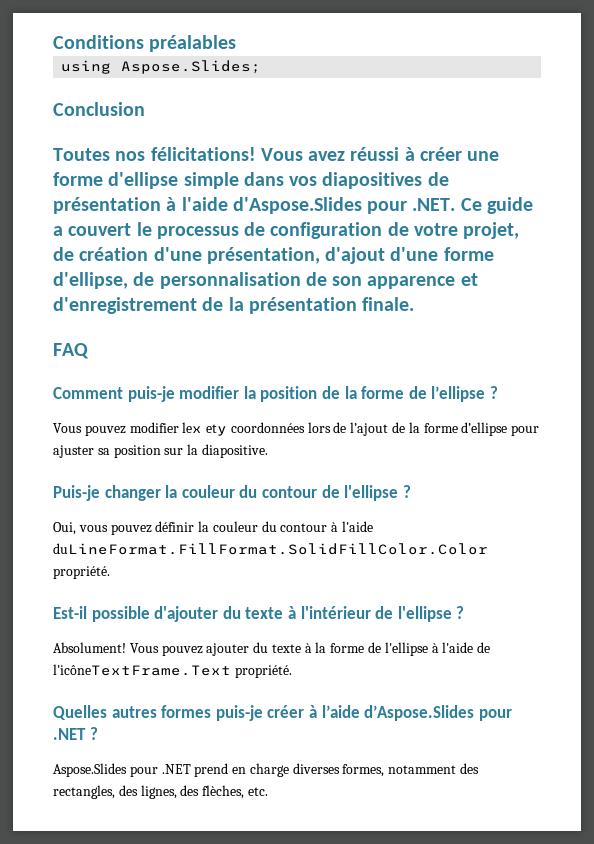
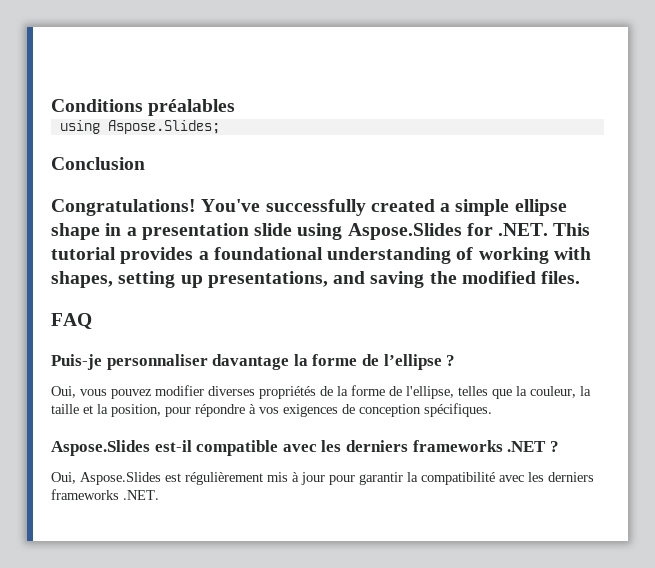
[53,147,500,161] [53,172,449,189] [53,197,533,214] [53,222,520,239] [53,247,494,264] [53,272,478,289] [53,297,415,314] [53,343,89,359] [53,386,340,402] Toutes nos félicitations! Vous avez réussi à créer une forme d'ellipse simple dans vos diapositives de présentation à l'aide d'Aspose.Slides pour .NET. Ce guide a couvert le processus de configuration de votre projet, de création d'une présentation, d'ajout d'une forme d'ellipse, de personnalisation de son apparence et d'enregistrement de la présentation finale. // FAQ // Comment puis-je modifier la position de -> [51,199,567,216] [51,223,591,240] [51,247,591,264] [51,271,581,288] [51,313,92,329] [51,354,290,370] Congratulations! You've successfully created a simple ellipse shape in a presentation slide using Aspose.Slides for .NET. This tutorial provides a foundational understanding of working with shapes, setting up presentations, and saving the modified files. // FAQ // Puis-je personnaliser davantage
[53,422,540,436] [53,444,268,458] [53,485,411,501] [53,521,374,535] [53,543,488,555] [53,566,110,579] [53,606,465,622] [53,642,491,656] [53,664,292,678] [53,705,512,721] [53,727,98,740] [53,763,480,777] [53,785,268,799] Vous pouvez modifier lex ety coordonnées lors de l’ajout de la forme d’ellipse pour ajuster sa position sur la diapositive. // Puis-je changer la couleur du contour de l'ellipse ? // Oui, vous pouvez définir la couleur du contour à l'aide duLineFormat.FillFormat.SolidFillColor.Color propriété. // Est-il possible d'ajouter du texte à l'intérieur de l'ellipse ? // Absolument! Vous pouvez ajouter du texte à la forme de l'ellipse à l'aide de l'icôneTextFrame.Text propriété. // Quelles autres formes puis-je créer à l’aide d’Aspose.Slides pour .NET ? // Aspose.Slides pour .NET prend en charge diverses formes, notamment des rectangles, des lignes, des flèches, etc. -> [51,385,591,399] [51,403,492,417] [51,440,559,456] [51,472,594,485] [51,489,159,500] Oui, vous pouvez modifier diverses propriétés de la forme de l'ellipse, telles que la couleur, la taille et la position, pour répondre à vos exigences de conception spécifiques. // Aspose.Slides est-il compatible avec les derniers frameworks .NET ? // Oui, Aspose.Slides est régulièrement mis à jour pour garantir la compatibilité avec les derniers frameworks .NET.

